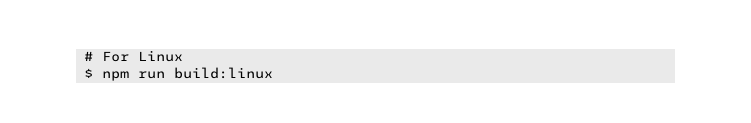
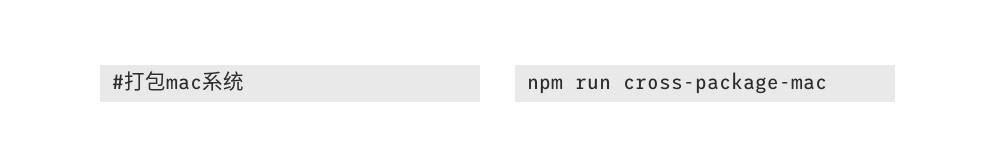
[102,50,184,62] [84,68,94,78] For Linux // $ -> [124,71,244,91] 打包mac系统 //
[174,67,274,79] build:linux -> [623,72,827,94] cross-package-mac

